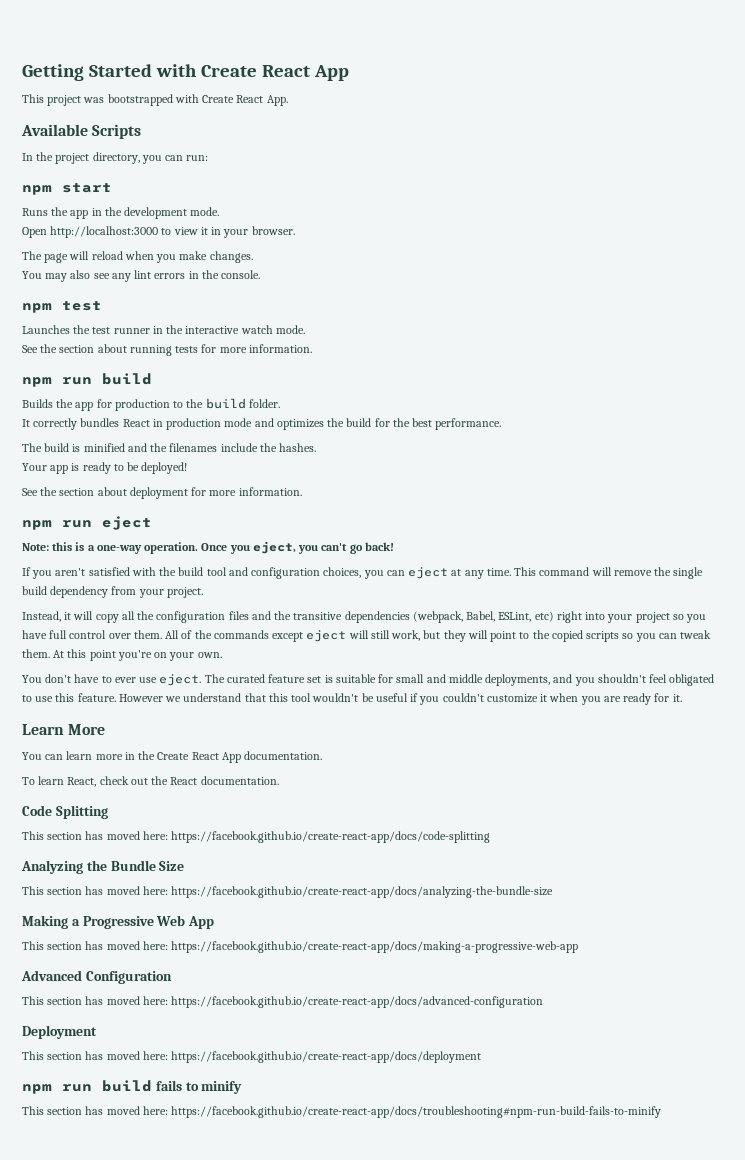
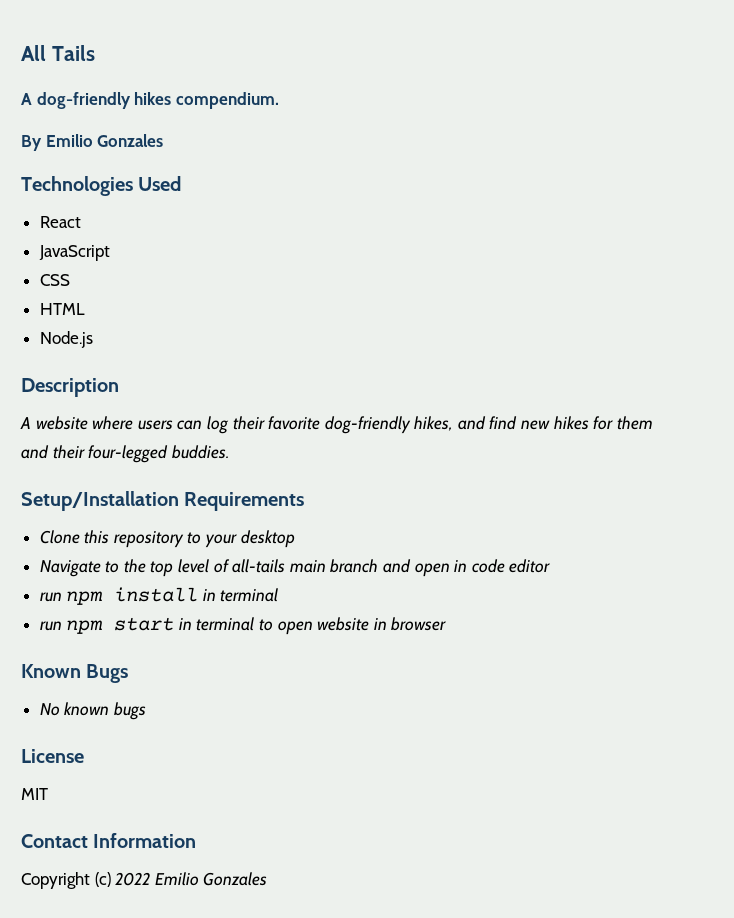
[22,64,349,81] [22,94,288,106] [21,124,142,139] [22,152,209,164] [22,183,112,195] [22,207,220,219] [22,226,295,238] [22,251,253,263] [22,270,261,282] [22,301,102,313] [22,325,305,334] [22,344,312,356] [22,373,152,387] [22,398,280,411] [22,418,502,430] [22,443,317,452] [22,462,188,474] [22,487,302,499] [22,516,152,530] [22,541,394,554] [22,567,704,579] [22,586,203,598] [22,611,707,623] [22,630,712,642] [22,649,222,661] [22,674,715,686] [22,693,682,705] [22,724,106,735] [22,751,323,763] [22,776,279,787] [22,805,108,819] [22,831,491,843] [21,860,185,874] [22,886,554,898] [22,915,215,929] [22,941,579,953] [21,970,172,984] [22,996,544,1008] [22,1025,97,1039] [22,1051,482,1063] [22,1080,243,1094] [22,1106,662,1118] Getting Started with Create React App // This project was bootstrapped with Create React App. // Available Scripts // In the project directory, you can run: // npm start // Runs the app in the development mode. // Open http://localhost:3000 to view it in your browser. // The page will reload when you make changes. // You may also see any lint errors in the console. // npm test // Launches the test runner in the interactive watch mode. // See the section about running tests for more information. // npm run build // Builds the app for production to the build folder. // It correctly bundles React in production mode and optimizes the build for the best performance. // The build is minified and the filenames include the hashes. // Your app is ready to be deployed! // See the section about deployment for more information. // npm run eject // Note: this is a one-way operation. Once you eject, you can't go back! // If you aren't satisfied with the build tool and configuration choices, you can eject at any time. This command will remove the single build dependency from your project. // Instead, it will copy all the configuration files and the transitive dependencies (webpack, Babel, ESLint, etc) right into your project so you have full control over them. All of the commands except eject will still work, but they will point to the copied scripts so you can tweak them. At this point you're on your own. // You don't have to ever use eject. The curated feature set is suitable for small and middle deployments, and you shouldn't feel obligated to use this feature. However we understand that this tool wouldn't be useful if you couldn't customize it when you are ready for it. // Learn More // You can learn more in the Create React App documentation. // To learn React, check out the React documentation. // Code Splitting // This section has moved here: https://facebook.github.io/create-react-app/docs/code-splitting // Analyzing the Bundle Size // This section has moved here: https://facebook.github.io/create-react-app/docs/analyzing-the-bundle-size // Making a Progressive Web App // This section has moved here: https://facebook.github.io/create-react-app/docs/making-a-progressive-web-app // Advanced Configuration // This section has moved here: https://facebook.github.io/create-react-app/docs/advanced-configuration // Deployment // This section has moved here: https://facebook.github.io/create-react-app/docs/deployment // npm run build fails to minify // This section has moved here: https://facebook.github.io/create-react-app/docs/troubleshooting#npm-run-build-fails-to-minify -> [21,45,95,61] [21,92,279,109] [21,134,164,151] [21,176,182,196] [39,216,81,228] [38,245,110,261] [39,274,70,286] [39,303,85,315] [39,331,93,348] [21,378,119,397] [20,416,653,434] [21,445,230,463] [21,491,305,511] [39,530,295,548] [39,559,551,577] [39,587,279,605] [39,617,447,635] [21,664,129,683] [39,702,146,720] [21,749,84,763] [21,788,48,800] [21,833,197,848] [21,872,268,889] All Tails // A dog-friendly hikes compendium. // By Emilio Gonzales // Technologies Used // React // JavaScript // CSS // HTML // Node.js // Description // A website where users can log their favorite dog-friendly hikes, and find new hikes for them and their four-legged buddies. // Setup/Installation Requirements // Clone this repository to your desktop // Navigate to the top level of all-tails main branch and open in code editor // run npm install in terminal // run npm start in terminal to open website in browser // Known Bugs // No known bugs // License // MIT // Contact Information // Copyright (c) 2022 Emilio Gonzales

